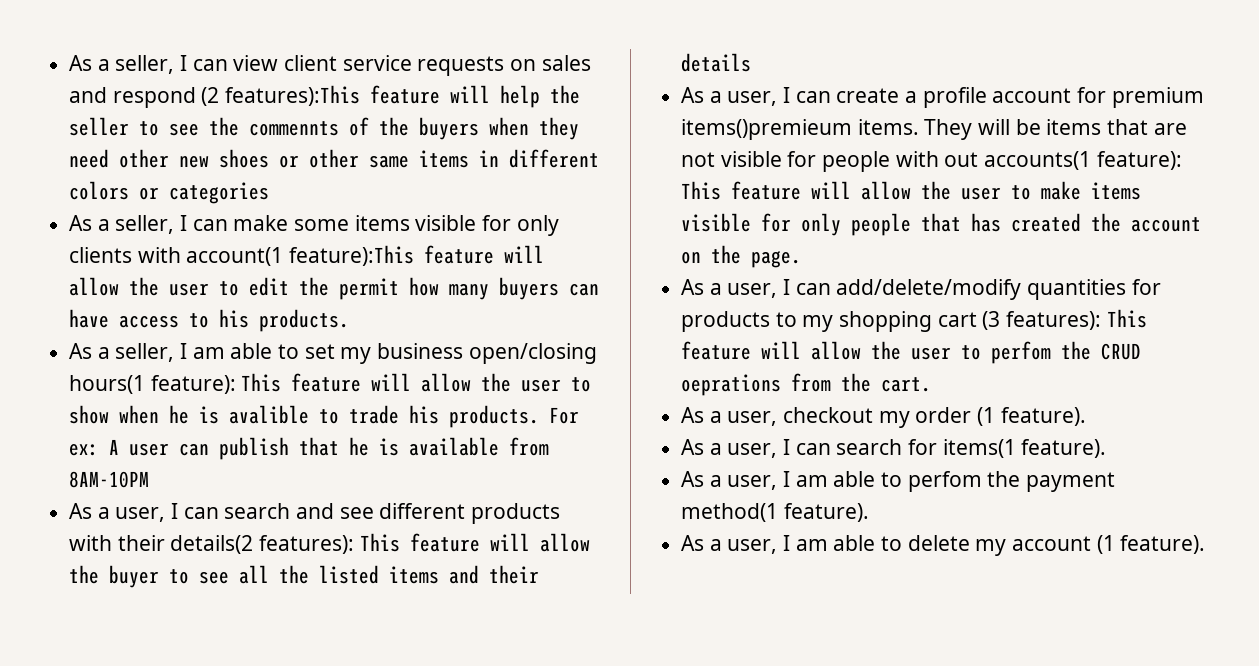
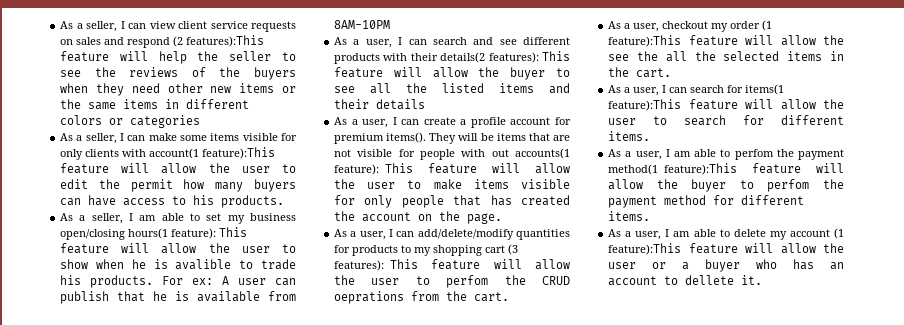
[249,121,340,136] commennts -> [129,67,179,77] reviews
[219,149,360,168] shoes or other -> [239,83,296,93] [60,99,82,109] items or the
[681,119,919,140] items()premieum items. -> [386,132,427,143] items().
[1000,407,1086,426] feature). -> [608,35,844,47] [608,51,844,62] [608,67,672,78] feature):This feature will allow the see the all the selected items in the cart.
[1021,439,1107,458] feature). -> [608,99,844,111] [608,115,844,126] [608,131,651,141] feature):This feature will allow the user to search for different items.
[783,503,869,522] feature). -> [664,163,844,175] [608,179,844,192] [608,195,805,208] [608,211,651,221] feature):This feature will allow the buyer to perfom the payment method for different items.
[1120,535,1206,554] feature). -> [608,243,844,255] [608,259,844,272] [608,275,763,286] feature):This feature will allow the user or a buyer who has an account to dellete it.

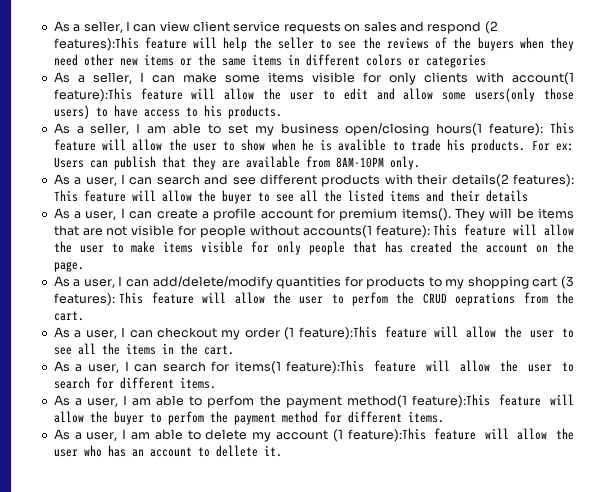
[98,179,296,192] [60,198,82,206] the permit how many buyers can -> [376,88,575,102] [53,105,108,119] and allow some users(only those users) to
[222,276,267,285] A user -> [53,157,84,168] Users
[153,291,190,301] he is -> [191,156,240,170] they are
(391, 24) none -> [389,156,420,170] only.
[461,149,509,157] with out -> [249,225,299,236] without
(660, 27) none -> [121,327,153,338] I can
[608,51,780,62] see the all the selected -> [530,328,575,338] [53,343,120,355] user to see all the
[652,259,741,272] or a buyer -> (78, 453) none

